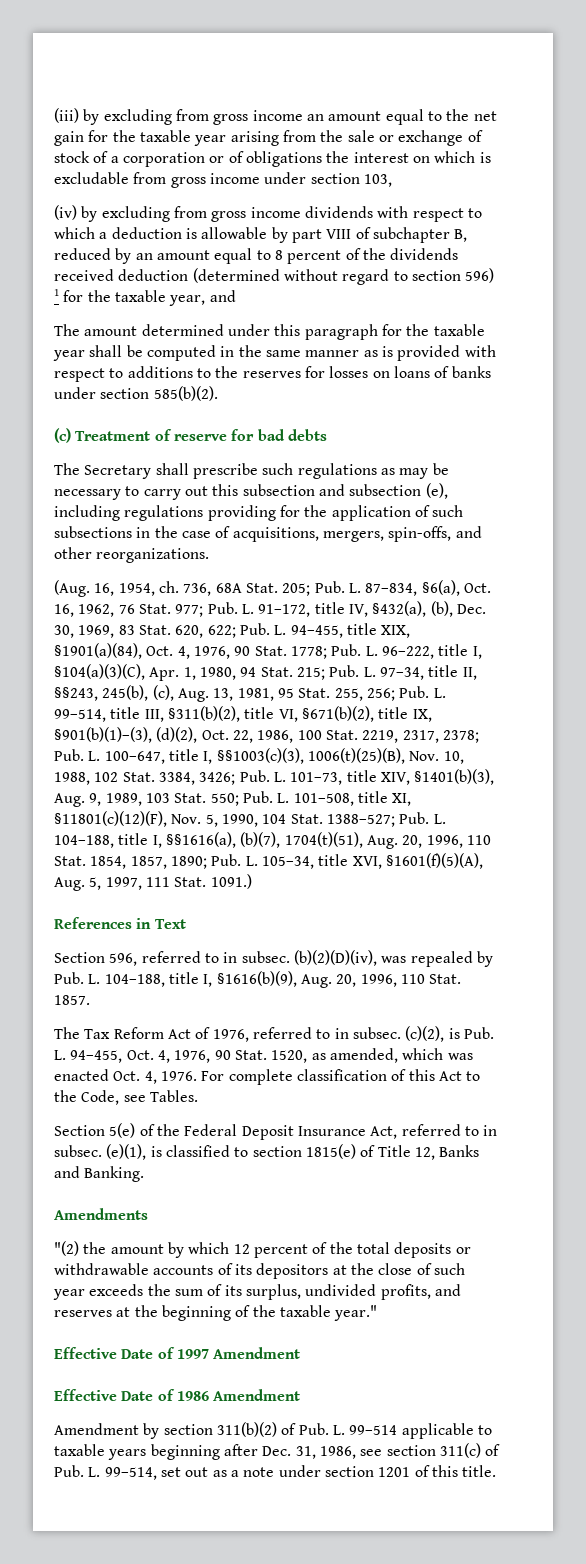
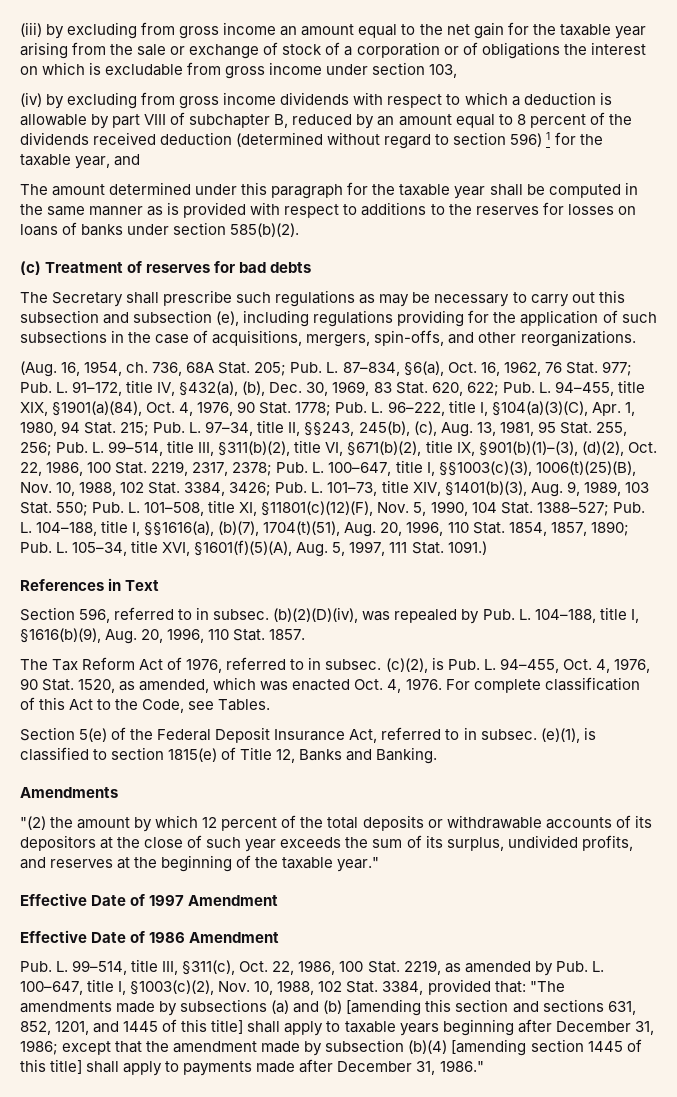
[173,434,227,441] reserve -> [146,264,211,273] reserves
[54,1422,474,1439] Amendment by section 311(b)(2) of Pub. L. 99–514 applicable -> [20,959,604,976] [20,979,565,995] [20,999,636,1016] [20,1019,324,1036] Pub. L. 99–514, title III, §311(c), Oct. 22, 1986, 100 Stat. 2219, as amended by Pub. L. 100–647, title I, §1003(c)(2), Nov. 10, 1988, 102 Stat. 3384, provided that: "The amendments made by subsections (a) and (b) [amending this section and sections 631, 852, 1201, and 1445 of this title] shall apply
[262,1443,501,1459] [54,1465,497,1480] Dec. 31, 1986, see section 311(c) of Pub. L. 99–514, set out as a note under section 1201 of this title. -> [555,1021,654,1035] [20,1039,642,1056] [20,1059,484,1076] December 31, 1986; except that the amendment made by subsection (b)(4) [amending section 1445 of this title] shall apply to payments made after December 31, 1986."

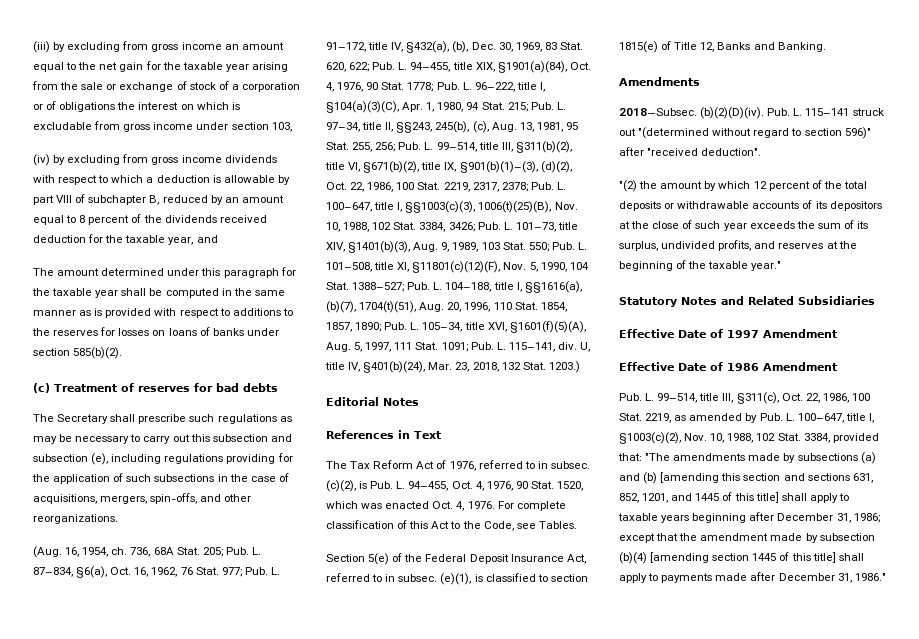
[236,132,551,149] (determined without regard to section 596) 1 -> (86, 239) none
[447,541,487,555] [20,578,160,591] [20,607,639,624] [20,628,306,644] 1091.) // References in Text // Section 596, referred to in subsec. (b)(2)(D)(iv), was repealed by Pub. L. 104–188, title I, §1616(b)(9), Aug. 20, 1996, 110 Stat. 1857. -> [441,342,591,352] [325,361,580,373] [326,397,419,406] [326,430,441,439] 1091; Pub. L. 115–141, div. U, title IV, §401(b)(24), Mar. 23, 2018, 132 Stat. 1203.) // Editorial Notes // References in Text
[119,679,210,693] as amended, -> (584, 486) none
(118, 792) none -> [619,107,884,119] [619,127,871,139] [619,147,762,156] // 2018—Subsec. (b)(2)(D)(iv). Pub. L. 115–141 struck out "(determined without regard to section 596)" after "received deduction".
(380, 864) none -> [619,296,875,307] // Statutory Notes and Related Subsidiaries

